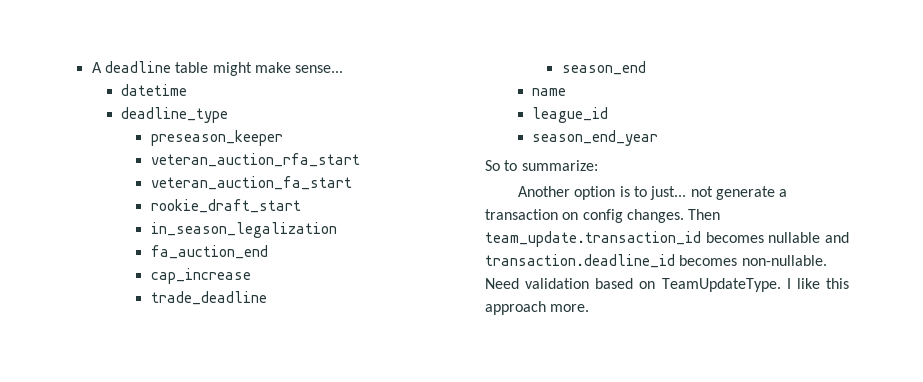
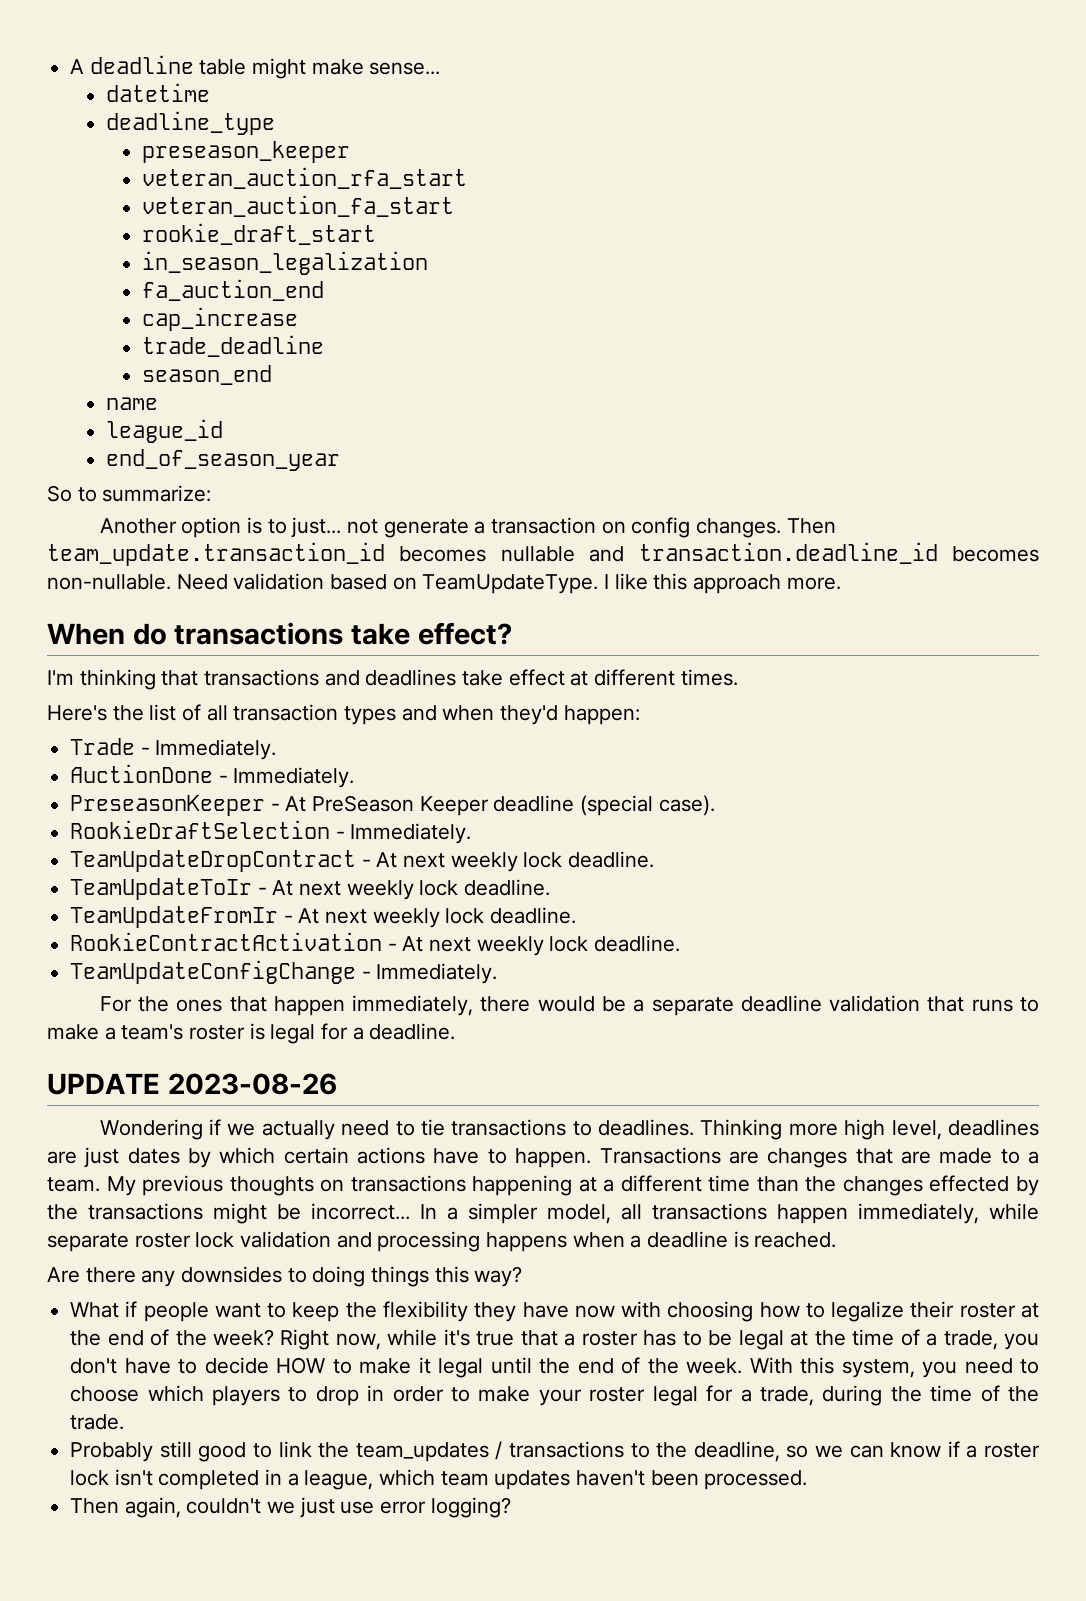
[532,130,659,146] season_end_year -> [105,449,340,471] end_of_season_year
(590, 308) none -> [47,622,512,645] [47,669,738,690] [47,704,640,725] [70,738,277,760] [70,764,355,788] [70,795,715,816] [70,820,472,844] [70,850,655,872] [70,878,551,900] [70,906,577,928] [70,932,681,956] [70,960,498,984] [99,995,1040,1016] [47,1023,456,1044] [47,1073,337,1095] [99,1119,1039,1140] [47,1147,1040,1168] [47,1175,1039,1196] [47,1203,1039,1224] [47,1231,837,1252] [47,1266,523,1287] [70,1301,1039,1322] [70,1329,1039,1350] [70,1357,1039,1378] [70,1385,1039,1406] [70,1414,125,1430] [70,1441,1040,1462] [70,1469,808,1490] [70,1497,511,1518] // When do transactions take effect? // I'm thinking that transactions and deadlines take effect at different times. // Here's the list of all transaction types and when they'd happen: // Trade - Immediately. // AuctionDone - Immediately. // PreseasonKeeper - At PreSeason Keeper deadline (special case). // RookieDraftSelection - Immediately. // TeamUpdateDropContract - At next weekly lock deadline. // TeamUpdateToIr - At next weekly lock deadline. // TeamUpdateFromIr - At next weekly lock deadline. // RookieContractActivation - At next weekly lock deadline. // TeamUpdateConfigChange - Immediately. // For the ones that happen immediately, there would be a separate deadline validation that runs to make a team's roster is legal for a deadline. // UPDATE 2023-08-26 // Wondering if we actually need to tie transactions to deadlines. Thinking more high level, deadlines are just dates by which certain actions have to happen. Transactions are changes that are made to a team. My previous thoughts on transactions happening at a different time than the changes effected by the transactions might be incorrect... In a simpler model, all transactions happen immediately, while separate roster lock validation and processing happens when a deadline is reached. // Are there any downsides to doing things this way? // What if people want to keep the flexibility they have now with choosing how to legalize their roster at the end of the week? Right now, while it's true that a roster has to be legal at the time of a trade, you don't have to decide HOW to make it legal until the end of the week. With this system, you need to choose which players to drop in order to make your roster legal for a trade, during the time of the trade. // Probably still good to link the team_updates / transactions to the deadline, so we can know if a roster lock isn't completed in a league, which team updates haven't been processed. // Then again, couldn't we just use error logging?

